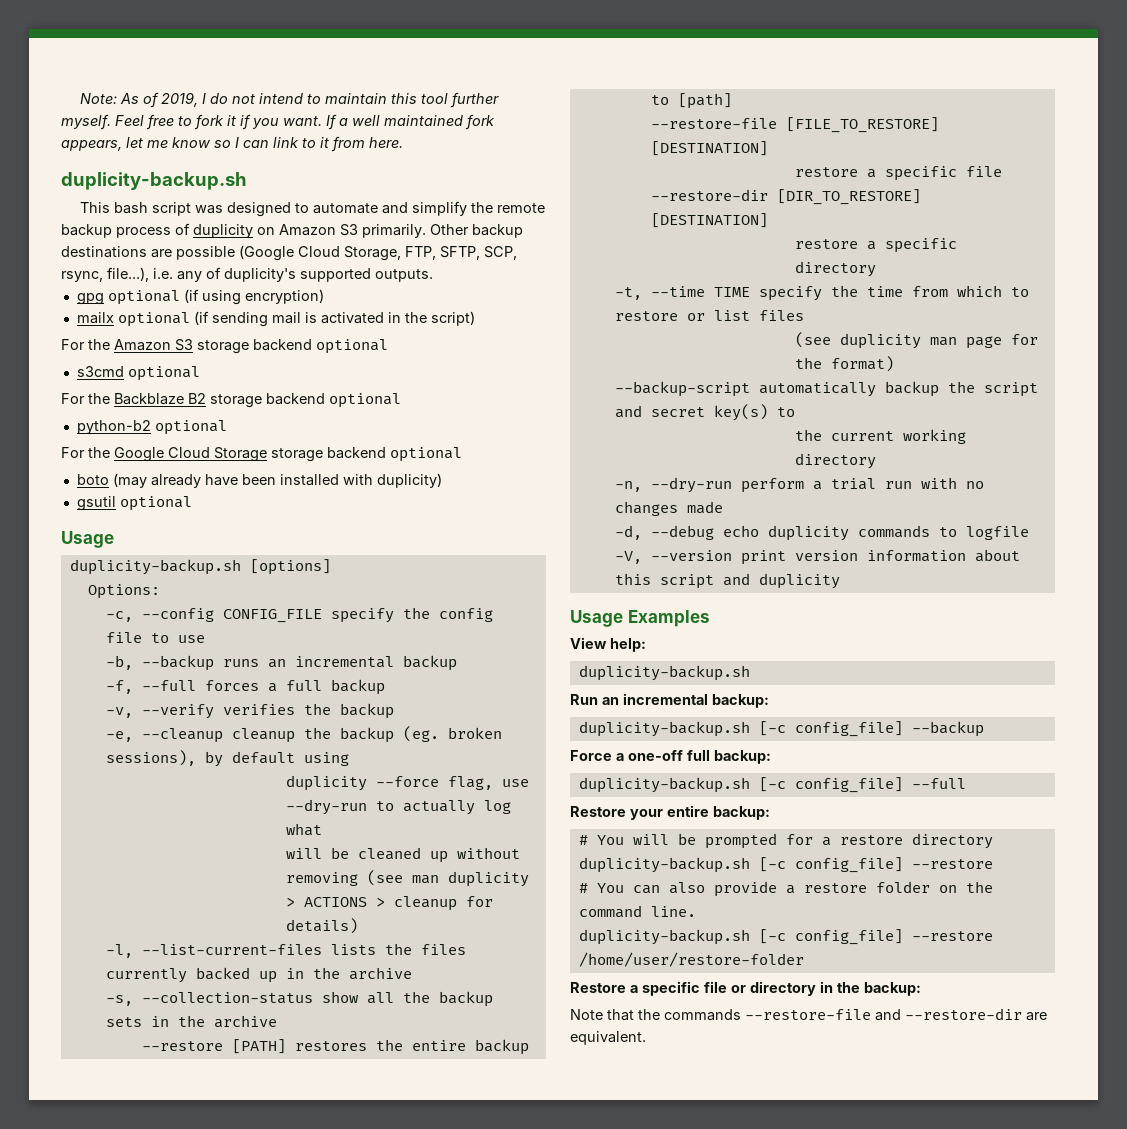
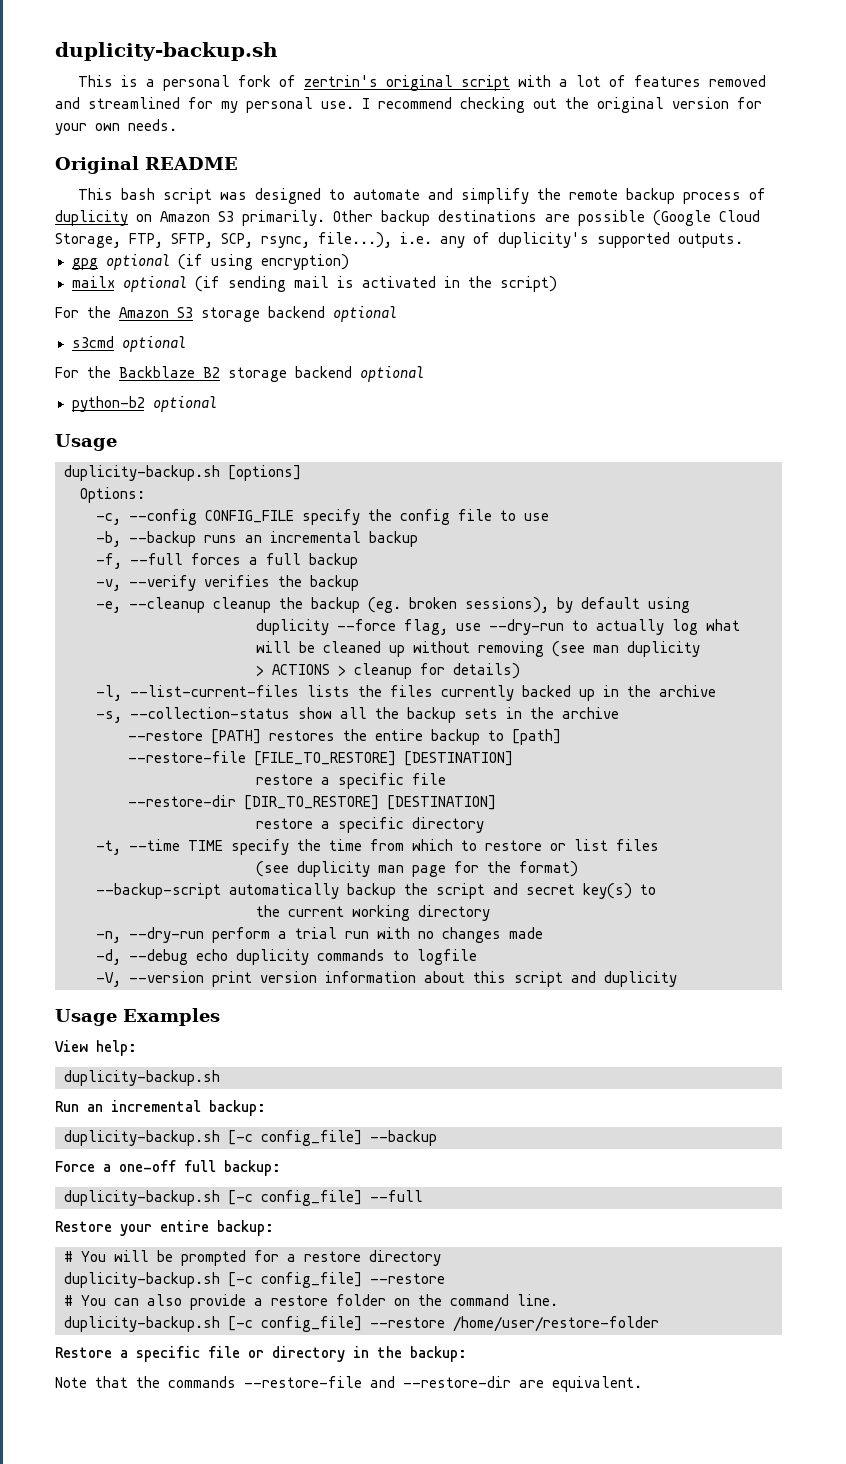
[79,92,499,108] [61,114,495,130] [61,136,403,152] [61,172,247,190] Note: As of 2019, I do not intend to maintain this tool further myself. Feel free to fork it if you want. If a well maintained fork appears, let me know so I can link to it from here. // duplicity-backup.sh -> [55,42,278,61] [77,75,766,91] [55,97,762,113] [55,119,177,135] [55,156,238,174] duplicity-backup.sh // This is a personal fork of zertrin's original script with a lot of features removed and streamlined for my personal use. I recommend checking out the original version for your own needs. // Original README
[61,447,462,462] [76,473,442,488] [76,496,192,511] // For the Google Cloud Storage storage backend optional // boto (may already have been installed with duplicity) // gsutil optional -> (217, 404) none

